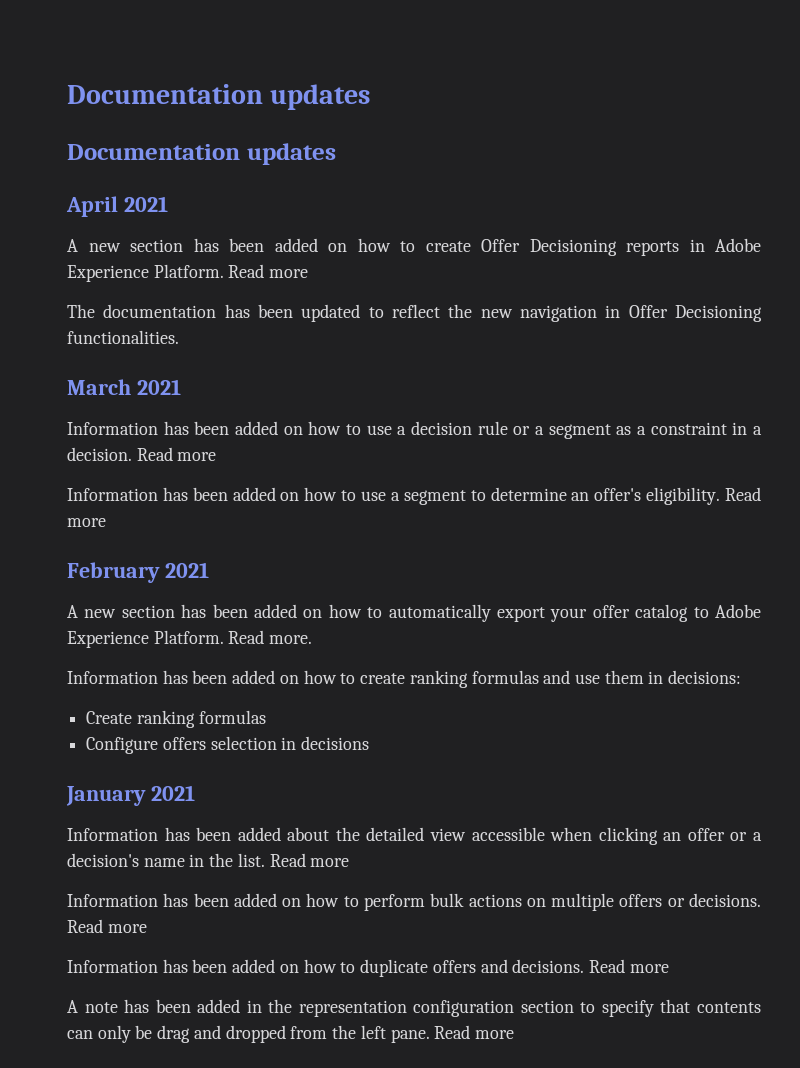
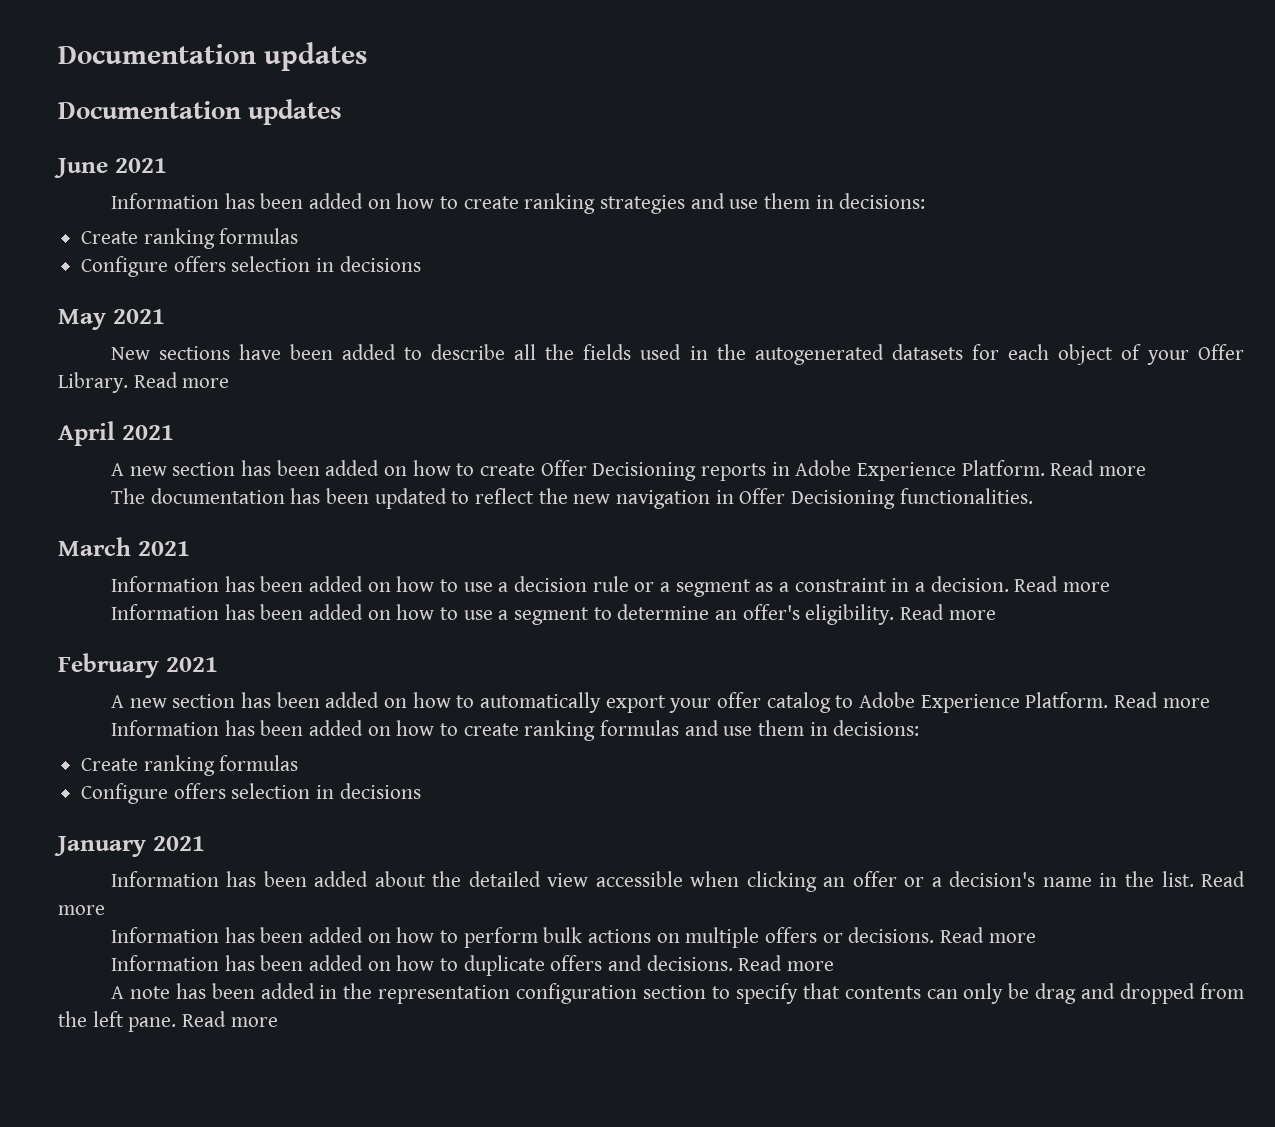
(336, 154) none -> [54,158,167,178] [110,193,926,214] [81,228,299,249] [81,256,421,277] [58,309,165,330] [110,344,1245,365] [58,372,230,393] // June 2021 // Information has been added on how to create ranking strategies and use them in decisions: // Create ranking formulas // Configure offers selection in decisions // May 2021 // New sections have been added to describe all the fields used in the autogenerated datasets for each object of your Offer Library. Read more
[269,635,313,644] more. -> [1162,698,1210,708] more

